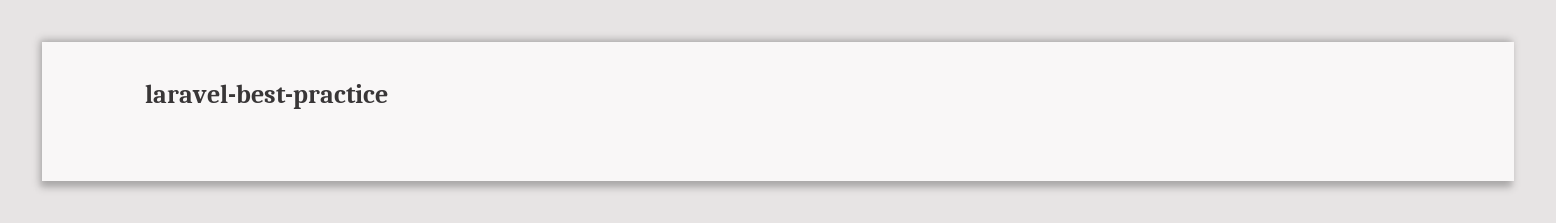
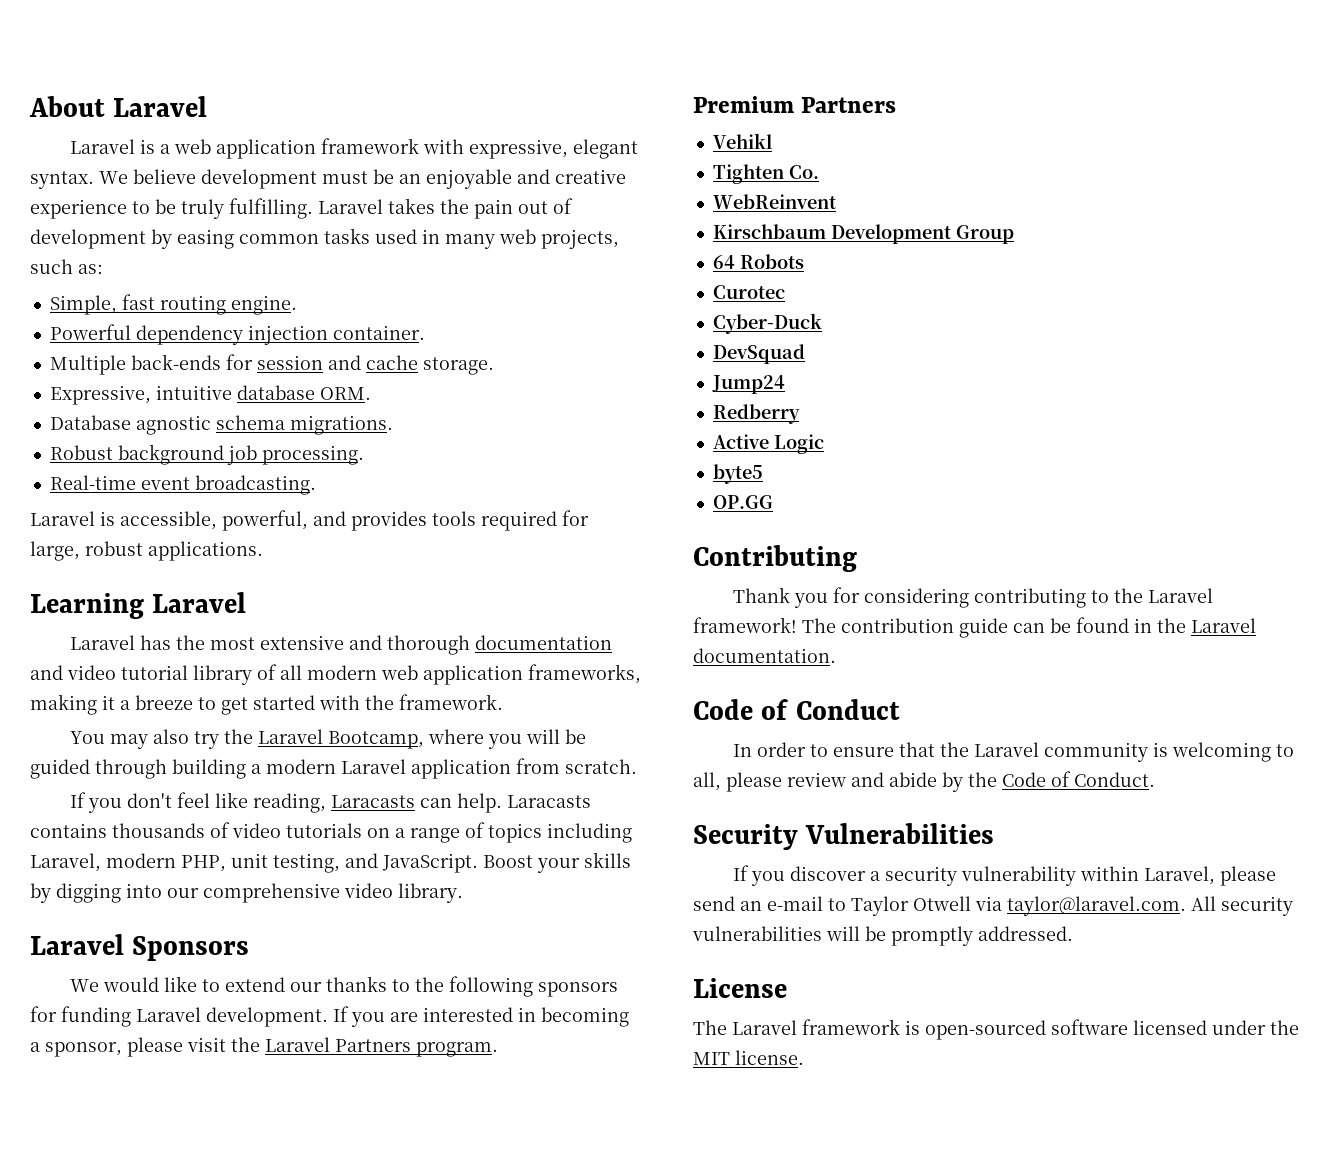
[145,84,388,109] laravel-best-practice -> [29,96,208,117] [69,138,638,159] [30,169,626,189] [30,198,573,219] [30,228,619,249] [30,259,103,274] [49,294,297,315] [49,324,425,345] [49,354,494,375] [49,385,371,405] [49,415,393,435] [49,444,364,465] [49,475,316,495] [30,510,589,531] [30,541,263,561] [30,592,247,619] [69,635,612,655] [30,664,641,685] [30,694,503,715] [69,729,586,749] [30,758,637,779] [69,792,591,813] [30,822,632,843] [30,852,631,873] [30,883,463,903] [30,934,250,961] [69,976,618,997] [30,1006,629,1027] [30,1037,498,1057] [693,96,897,113] [712,133,772,149] [712,164,819,184] [712,194,836,209] [712,224,1014,244] [712,254,804,269] [712,285,785,299] [712,313,822,334] [712,344,805,364] [711,375,785,394] [712,404,800,424] [712,434,824,454] [712,464,763,484] [712,495,773,509] [693,545,857,572] [732,587,1213,608] [693,617,1256,638] [693,648,836,663] [693,699,900,720] [732,742,1294,762] [693,771,1155,792] [693,823,995,850] [732,865,1276,886] [693,896,1293,916] [692,926,1073,946] [693,978,787,998] [693,1019,1299,1040] [693,1050,804,1065] About Laravel // Laravel is a web application framework with expressive, elegant syntax. We believe development must be an enjoyable and creative experience to be truly fulfilling. Laravel takes the pain out of development by easing common tasks used in many web projects, such as: // Simple, fast routing engine. // Powerful dependency injection container. // Multiple back-ends for session and cache storage. // Expressive, intuitive database ORM. // Database agnostic schema migrations. // Robust background job processing. // Real-time event broadcasting. // Laravel is accessible, powerful, and provides tools required for large, robust applications. // Learning Laravel // Laravel has the most extensive and thorough documentation and video tutorial library of all modern web application frameworks, making it a breeze to get started with the framework. // You may also try the Laravel Bootcamp, where you will be guided through building a modern Laravel application from scratch. // If you don't feel like reading, Laracasts can help. Laracasts contains thousands of video tutorials on a range of topics including Laravel, modern PHP, unit testing, and JavaScript. Boost your skills by digging into our comprehensive video library. // Laravel Sponsors // We would like to extend our thanks to the following sponsors for funding Laravel development. If you are interested in becoming a sponsor, please visit the Laravel Partners program. // Premium Partners // Vehikl // Tighten Co. // WebReinvent // Kirschbaum Development Group // 64 Robots // Curotec // Cyber-Duck // DevSquad // Jump24 // Redberry // Active Logic // byte5 // OP.GG // Contributing // Thank you for considering contributing to the Laravel framework! The contribution guide can be found in the Laravel documentation. // Code of Conduct // In order to ensure that the Laravel community is welcoming to all, please review and abide by the Code of Conduct. // Security Vulnerabilities // If you discover a security vulnerability within Laravel, please send an e-mail to Taylor Otwell via taylor@laravel.com. All security vulnerabilities will be promptly addressed. // License // The Laravel framework is open-sourced software licensed under the MIT license.

